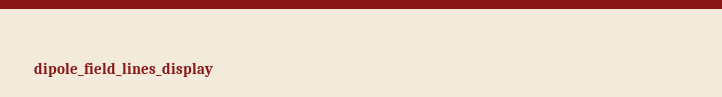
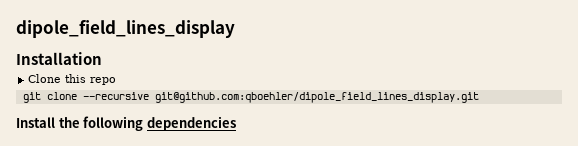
(213, 69) none -> [16,52,102,65] [28,74,117,85] [22,92,479,103] [16,116,236,131] // Installation // Clone this repo // git clone --recursive git@github.com:qboehler/dipole_field_lines_display.git // Install the following dependencies

